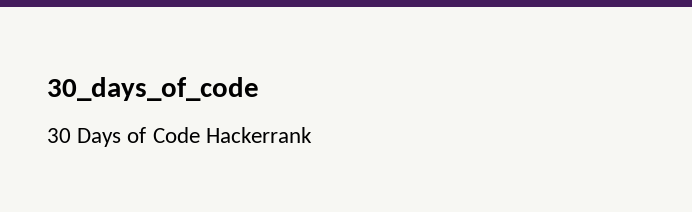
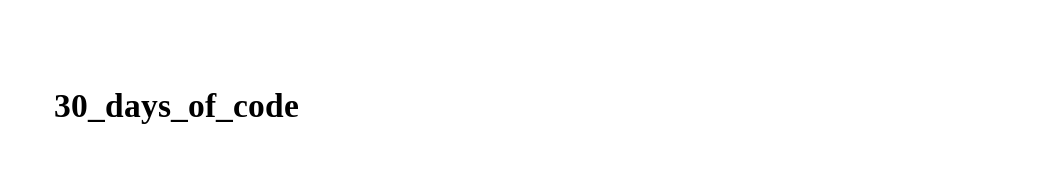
[47,127,312,147] // 30 Days of Code Hackerrank -> (299, 108) none

